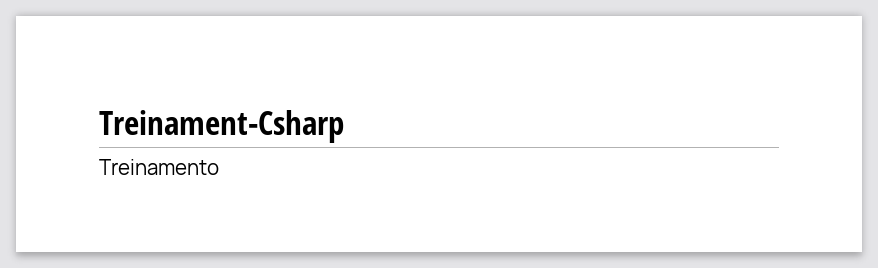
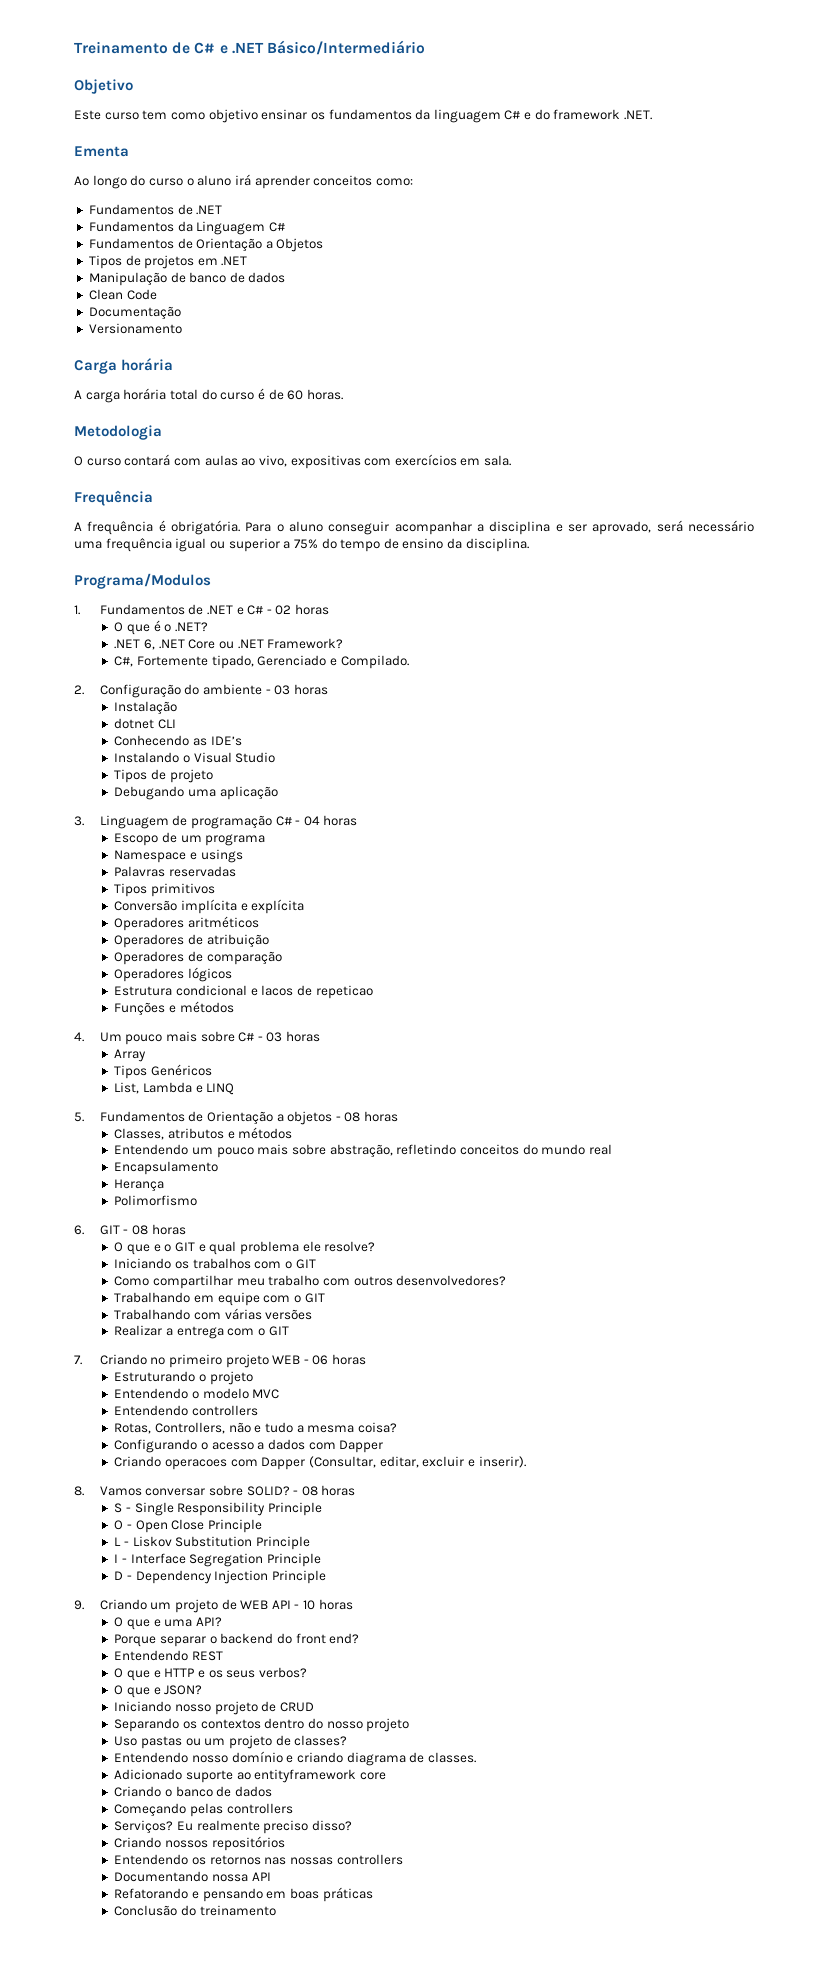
[99,110,344,143] [99,159,219,175] Treinament-Csharp // Treinamento -> [74,40,425,55] [74,79,133,94] [74,109,653,123] [74,146,129,157] [74,174,413,189] [88,204,223,215] [88,221,285,235] [88,238,324,252] [88,255,248,269] [88,272,286,286] [88,289,157,300] [88,306,181,320] [88,323,182,334] [74,358,174,374] [74,388,343,403] [74,425,162,440] [74,454,512,469] [74,490,153,506] [74,520,755,535] [74,538,529,552] [74,573,211,589] [74,604,330,615] [114,620,208,635] [114,638,344,650] [114,655,409,669] [74,684,328,698] [114,701,178,715] [114,718,177,729] [114,735,242,746] [114,752,276,763] [114,769,213,783] [114,786,278,800] [74,815,358,829] [114,832,266,846] [114,849,243,863] [114,866,237,877] [114,883,216,897] [114,899,305,914] [114,916,260,931] [114,934,269,948] [114,951,282,965] [114,967,233,982] [114,985,373,999] [114,1001,234,1016] [74,1031,321,1045] [114,1049,147,1062] [114,1064,213,1079] [114,1082,235,1095] [74,1111,399,1125] [114,1127,293,1140] [114,1144,612,1158] [114,1161,219,1175] [114,1179,165,1192] [114,1195,198,1206] [74,1224,186,1235] [114,1241,376,1255] [114,1258,316,1269] [114,1275,507,1289] [114,1292,325,1306] [114,1308,313,1320] [114,1325,289,1339] [74,1354,367,1368] [114,1371,253,1385] [114,1388,280,1399] [114,1405,259,1416] [114,1422,397,1434] [114,1439,384,1453] [114,1456,526,1470] [74,1485,356,1496] [114,1502,322,1516] [114,1519,262,1533] [114,1536,310,1550] [114,1553,321,1567] [114,1570,326,1584] [74,1599,353,1613] [114,1617,222,1630] [114,1633,360,1647] [114,1650,224,1661] [114,1667,307,1681] [114,1685,203,1698] [114,1701,314,1715] [114,1718,410,1732] [114,1735,348,1749] [114,1751,476,1766] [114,1769,386,1783] [114,1786,272,1797] [114,1803,293,1817] [114,1820,352,1834] [114,1836,285,1851] [114,1854,403,1865] [114,1871,271,1882] [114,1887,373,1902] [114,1905,276,1916] Treinamento de C# e .NET Básico/Intermediário // Objetivo // Este curso tem como objetivo ensinar os fundamentos da linguagem C# e do framework .NET. // Ementa // Ao longo do curso o aluno irá aprender conceitos como: // Fundamentos de .NET // Fundamentos da Linguagem C# // Fundamentos de Orientação a Objetos // Tipos de projetos em .NET // Manipulação de banco de dados // Clean Code // Documentação // Versionamento // Carga horária // A carga horária total do curso é de 60 horas. // Metodologia // O curso contará com aulas ao vivo, expositivas com exercícios em sala. // Frequência // A frequência é obrigatória. Para o aluno conseguir acompanhar a disciplina e ser aprovado, será necessário uma frequência igual ou superior a 75% do tempo de ensino da disciplina. // Programa/Modulos // 1. Fundamentos de .NET e C# - 02 horas // O que é o .NET? // .NET 6, .NET Core ou .NET Framework? // C#, Fortemente tipado, Gerenciado e Compilado. // 2. Configuração do ambiente - 03 horas // Instalação // dotnet CLI // Conhecendo as IDE’s // Instalando o Visual Studio // Tipos de projeto // Debugando uma aplicação // 3. Linguagem de programação C# - 04 horas // Escopo de um programa // Namespace e usings // Palavras reservadas // Tipos primitivos // Conversão implícita e explícita // Operadores aritméticos // Operadores de atribuição // Operadores de comparação // Operadores lógicos // Estrutura condicional e lacos de repeticao // Funções e métodos // 4. Um pouco mais sobre C# - 03 horas // Array // Tipos Genéricos // List, Lambda e LINQ // 5. Fundamentos de Orientação a objetos - 08 horas // Classes, atributos e métodos // Entendendo um pouco mais sobre abstração, refletindo conceitos do mundo real // Encapsulamento // Herança // Polimorfismo // 6. GIT - 08 horas // O que e o GIT e qual problema ele resolve? // Iniciando os trabalhos com o GIT // Como compartilhar meu trabalho com outros desenvolvedores? // Trabalhando em equipe com o GIT // Trabalhando com várias versões // Realizar a entrega com o GIT // 7. Criando no primeiro projeto WEB - 06 horas // Estruturando o projeto // Entendendo o modelo MVC // Entendendo controllers // Rotas, Controllers, não e tudo a mesma coisa? // Configurando o acesso a dados com Dapper // Criando operacoes com Dapper (Consultar, editar, excluir e inserir). // 8. Vamos conversar sobre SOLID? - 08 horas // S - Single Responsibility Principle // O - Open Close Principle // L - Liskov Substitution Principle // I - Interface Segregation Principle // D - Dependency Injection Principle // 9. Criando um projeto de WEB API - 10 horas // O que e uma API? // Porque separar o backend do front end? // Entendendo REST // O que e HTTP e os seus verbos? // O que e JSON? // Iniciando nosso projeto de CRUD // Separando os contextos dentro do nosso projeto // Uso pastas ou um projeto de classes? // Entendendo nosso domínio e criando diagrama de classes. // Adicionado suporte ao entityframework core // Criando o banco de dados // Começando pelas controllers // Serviços? Eu realmente preciso disso? // Criando nossos repositórios // Entendendo os retornos nas nossas controllers // Documentando nossa API // Refatorando e pensando em boas práticas // Conclusão do treinamento

